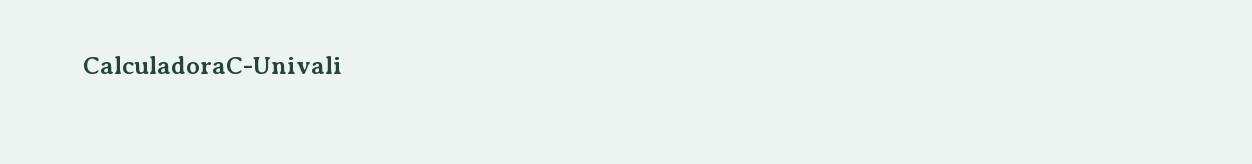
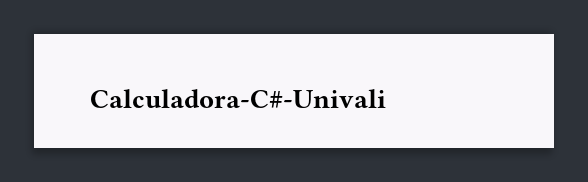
[83,56,342,74] CalculadoraC-Univali -> [90,89,386,108] Calculadora-C#-Univali

